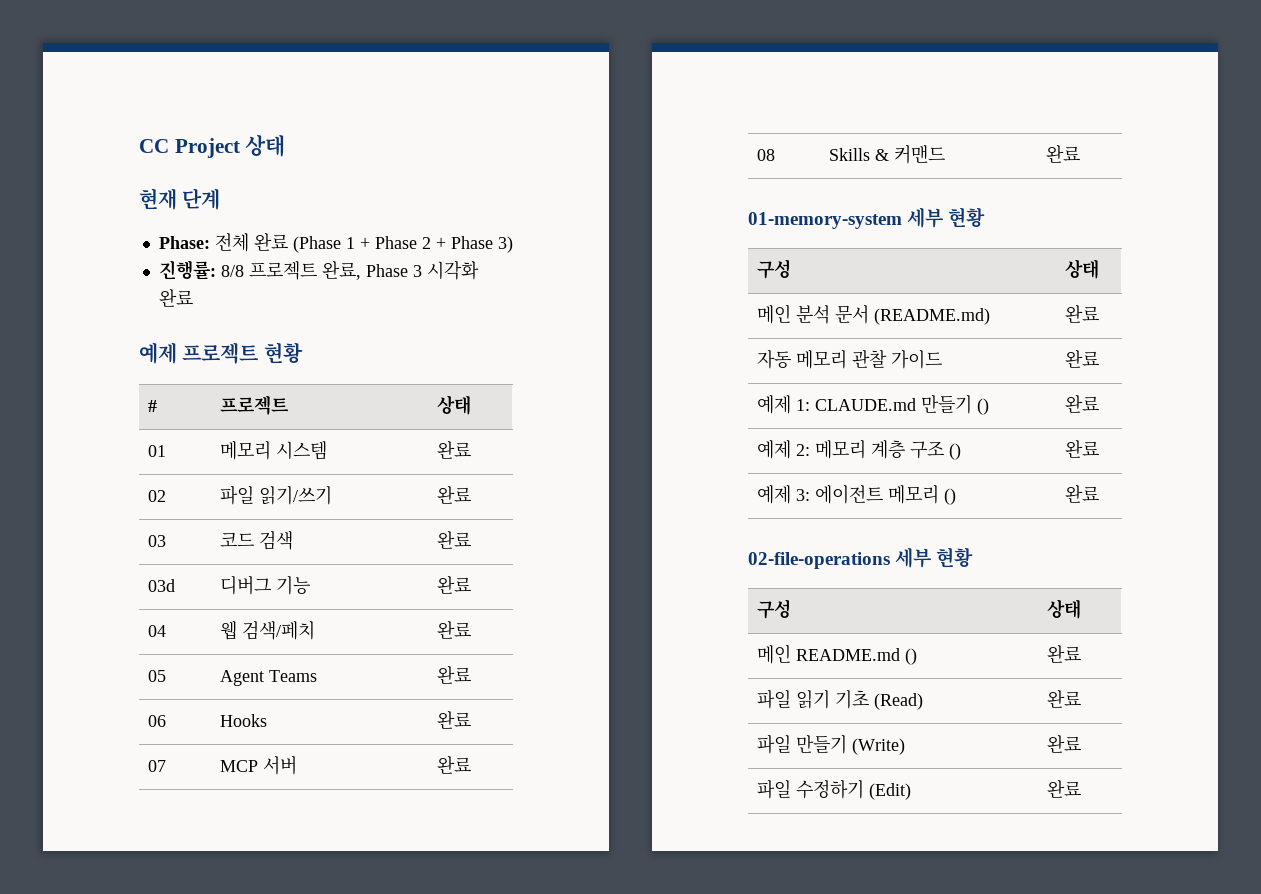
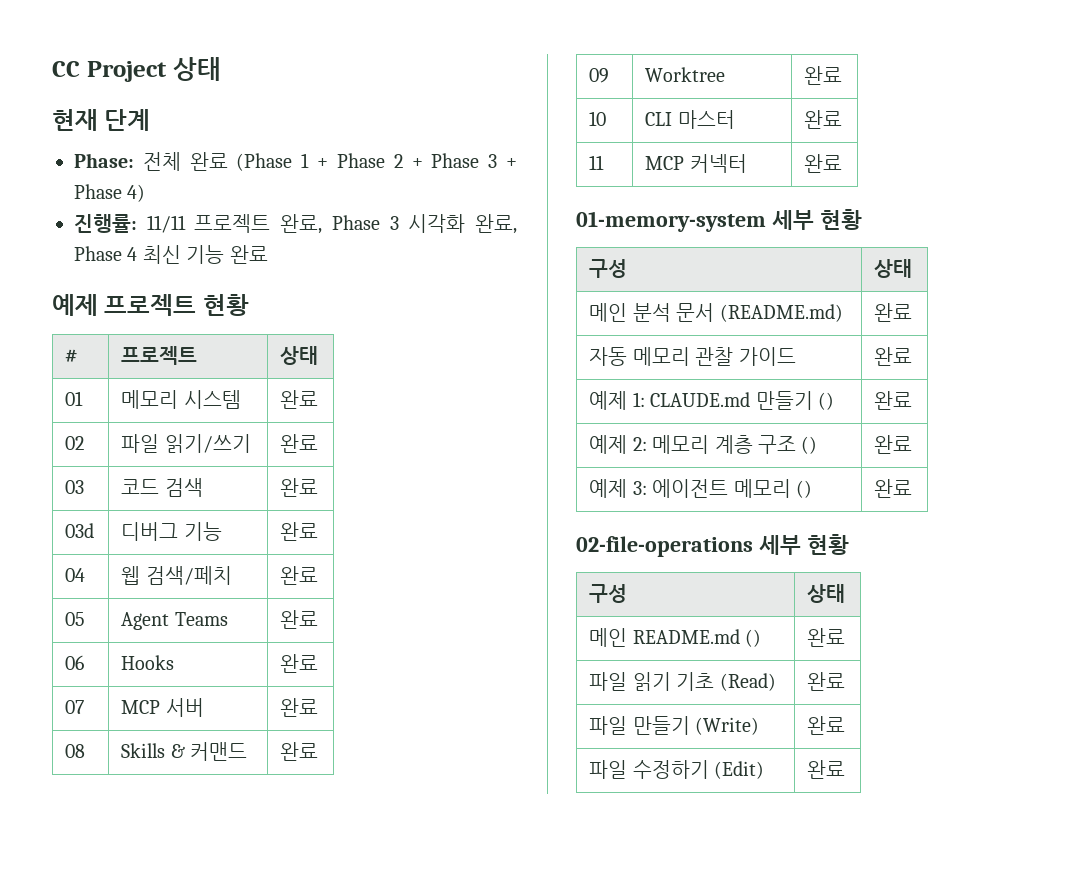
[497,236,513,253] 3) -> [488,154,517,168] [74,184,146,202] 3 + Phase 4)
[220,265,244,277] 8/8 -> [146,215,186,233] 11/11
(479, 270) none -> [475,214,517,234] [74,245,225,264] 완료, Phase 4 최신 기능
(1081, 154) none -> [589,68,610,83] [645,67,726,82] [804,66,843,85] [589,111,607,126] [645,110,735,129] [804,110,843,129] [589,155,605,170] [645,154,747,173] [804,154,843,173] // 09 | Worktree | 완료 // 10 | CLI 마스터 | 완료 // 11 | MCP 커넥터 | 완료

